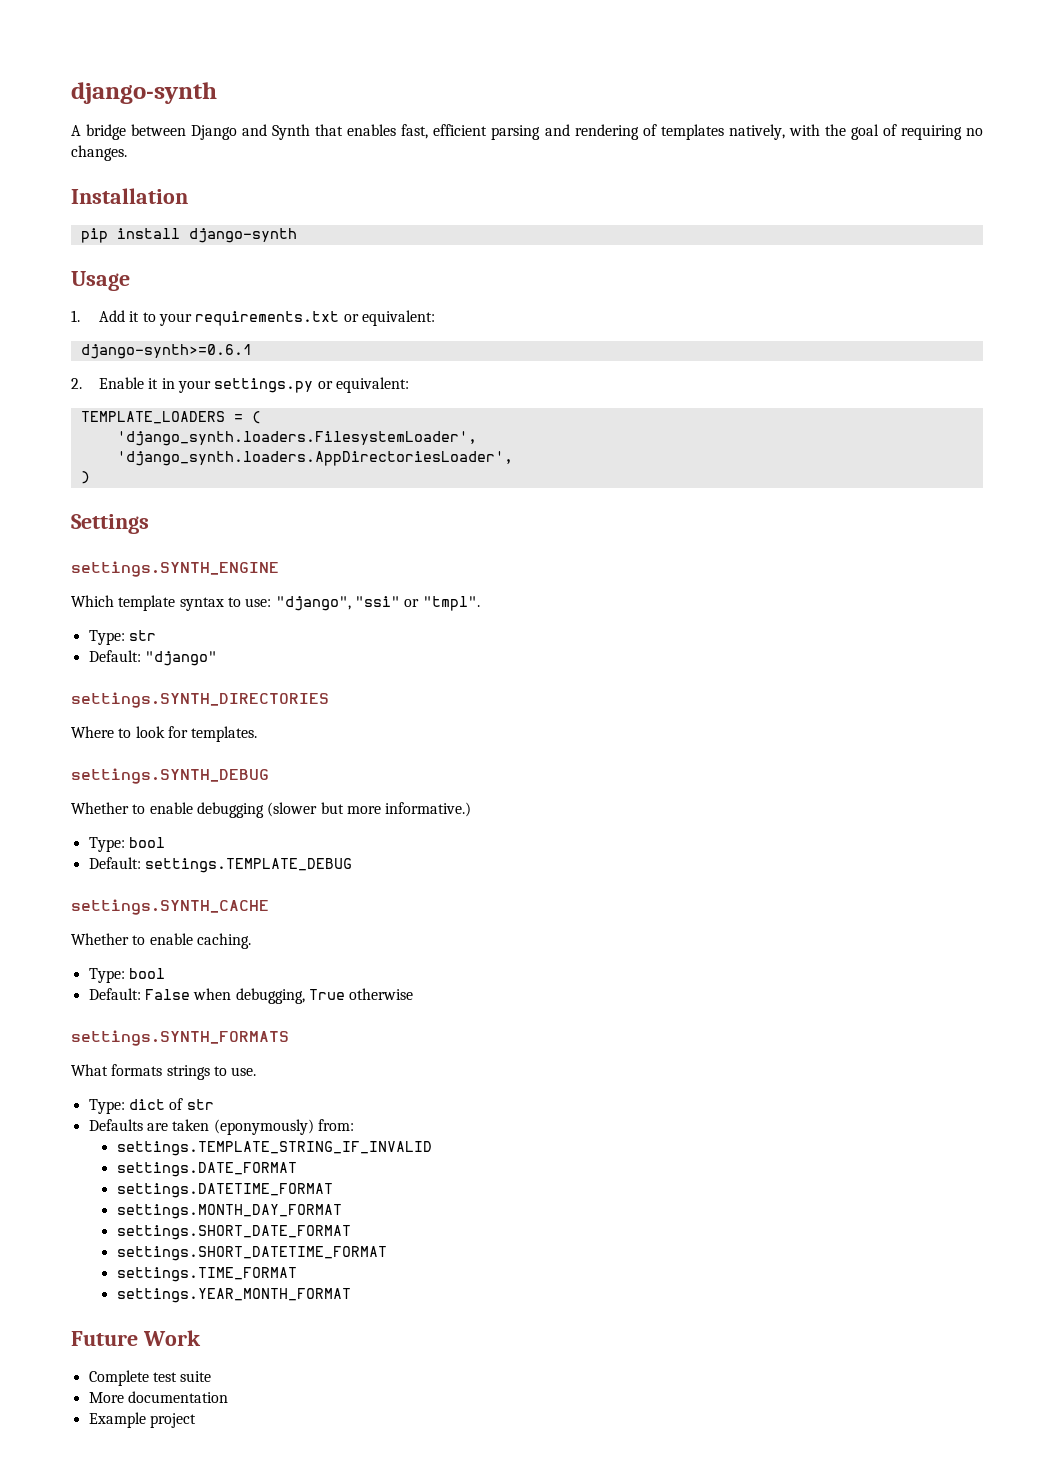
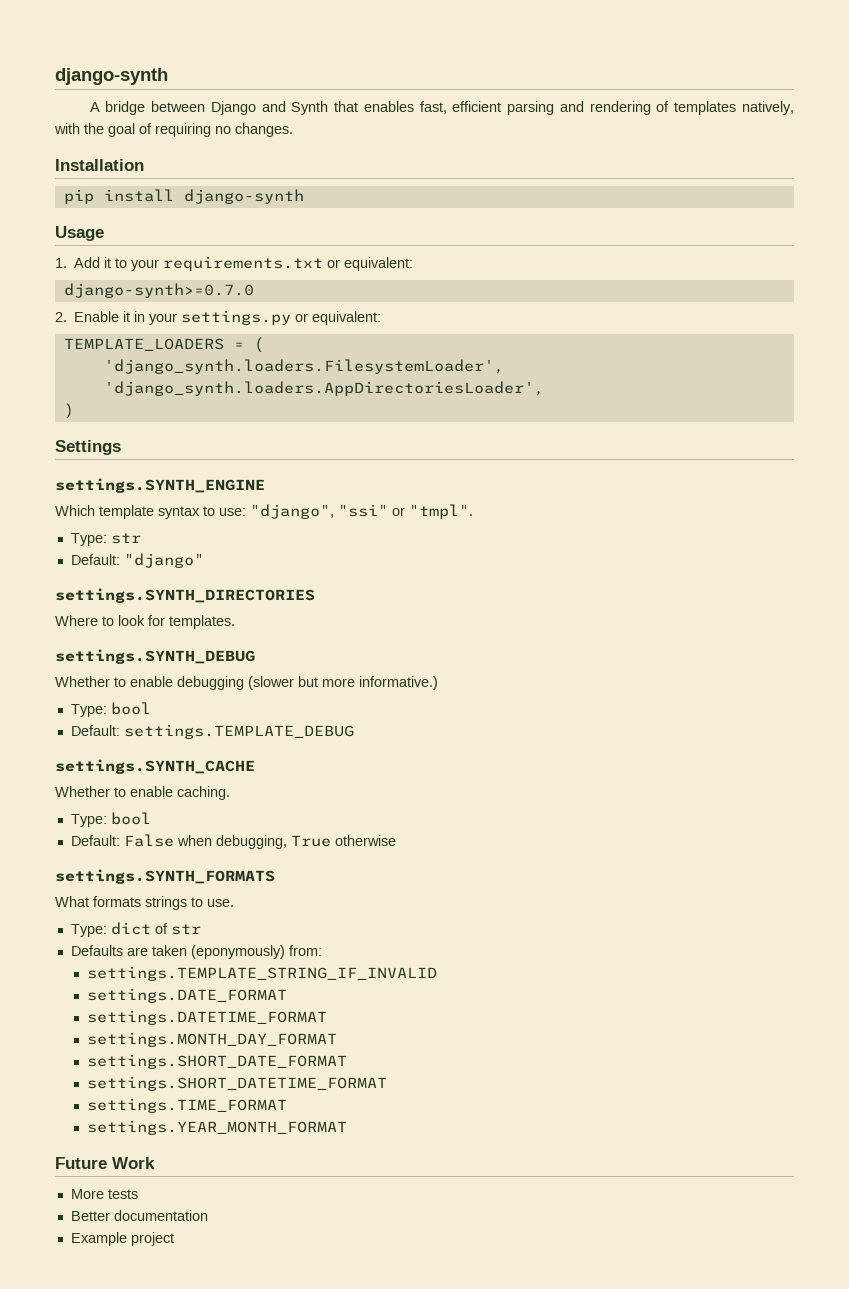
[80,344,252,359] django-synth>=0.6.1 -> [63,283,254,298] django-synth>=0.7.0
[88,1370,212,1386] [88,1392,124,1403] Complete test suite // More -> [70,1189,138,1199] [70,1211,110,1221] More tests // Better

